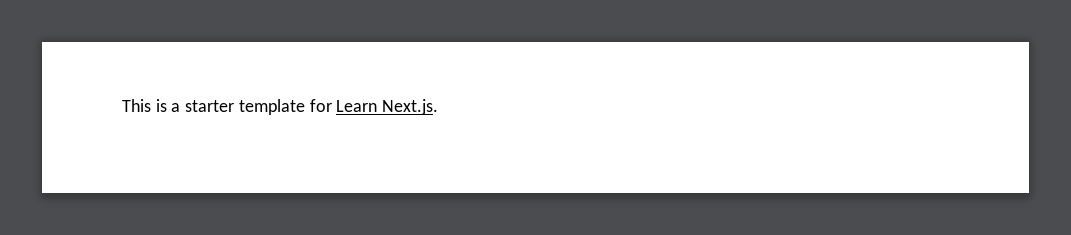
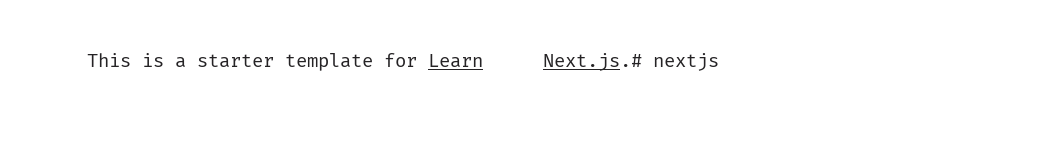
[382,99,439,115] Next.js. -> [543,53,719,71] Next.js.# nextjs

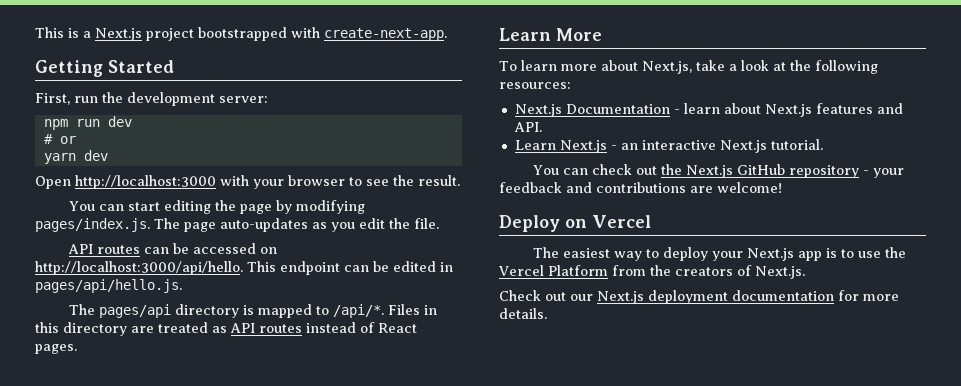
[197,53,719,71] starter template for Learn Next.js.# nextjs -> [95,27,447,41] [35,60,174,77] [35,92,268,106] [43,116,132,130] [43,134,76,144] [43,150,108,164] [35,175,460,189] [69,200,366,214] [35,218,439,232] [68,243,278,254] [35,261,453,275] [35,279,182,293] [69,304,438,318] [35,322,417,336] [35,344,77,354] [499,28,602,41] [499,60,878,74] [499,82,571,89] [514,103,903,117] [513,122,542,132] [514,139,823,153] [533,164,905,178] [499,182,782,193] [499,215,651,232] [533,247,907,261] [498,265,805,279] [499,290,899,304] [499,308,547,319] Next.js project bootstrapped with create-next-app. // Getting Started // First, run the development server: // npm run dev // # or // yarn dev // Open http://localhost:3000 with your browser to see the result. // You can start editing the page by modifying pages/index.js. The page auto-updates as you edit the file. // API routes can be accessed on http://localhost:3000/api/hello. This endpoint can be edited in pages/api/hello.js. // The pages/api directory is mapped to /api/*. Files in this directory are treated as API routes instead of React pages. // Learn More // To learn more about Next.js, take a look at the following resources: // Next.js Documentation - learn about Next.js features and API. // Learn Next.js - an interactive Next.js tutorial. // You can check out the Next.js GitHub repository - your feedback and contributions are welcome! // Deploy on Vercel // The easiest way to deploy your Next.js app is to use the Vercel Platform from the creators of Next.js. // Check out our Next.js deployment documentation for more details.

